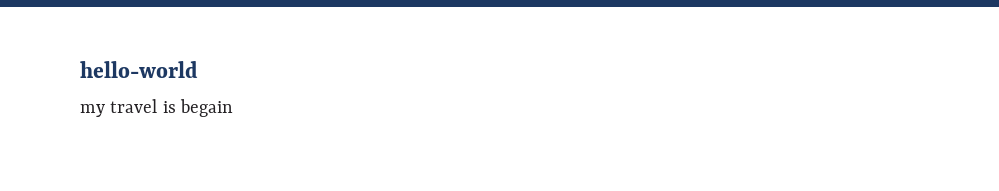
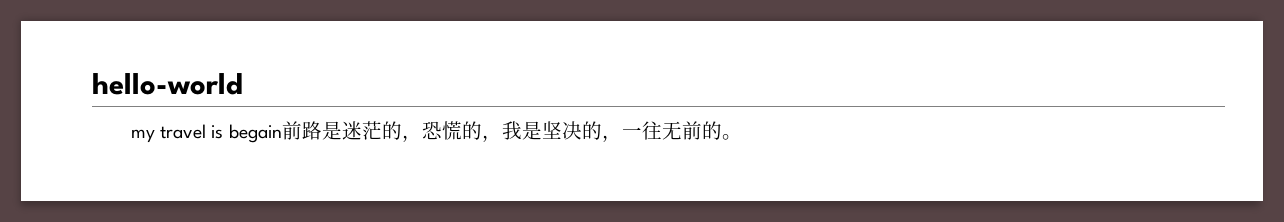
(234, 108) none -> [281,121,742,142] 前路是迷茫的，恐慌的，我是坚决的，一往无前的。

